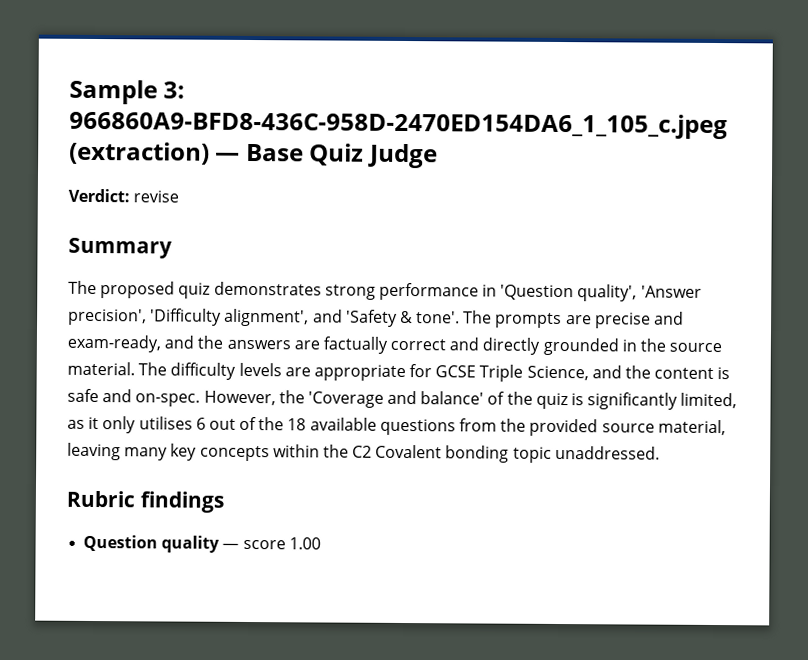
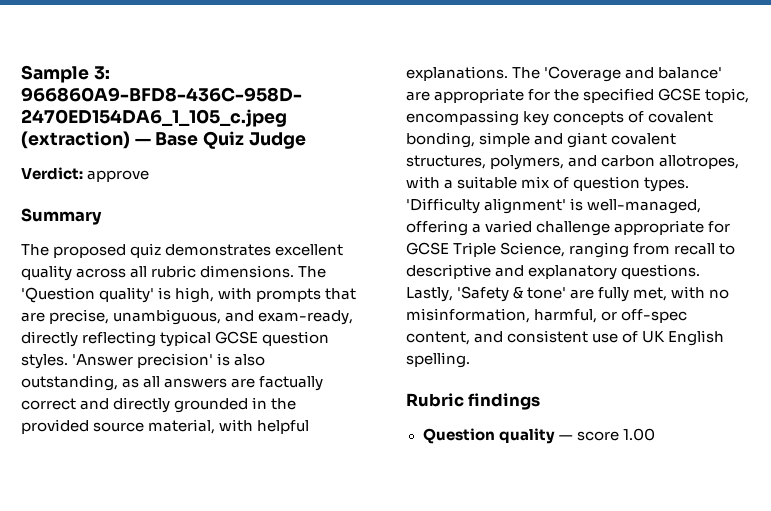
[133,190,180,203] revise -> [87,170,150,182] approve
[324,282,702,302] [68,308,685,329] [67,334,224,353] strong performance in 'Question quality', 'Answer precision', 'Difficulty alignment', and 'Safety & tone'. The prompts are precise and exam-ready, and the -> [275,244,344,256] [21,265,327,281] [21,287,357,303] [21,309,354,325] [21,331,330,347] [21,353,266,369] [21,375,161,391] excellent quality across all rubric dimensions. The 'Question quality' is high, with prompts that are precise, unambiguous, and exam-ready, directly reflecting typical GCSE question styles. 'Answer precision' is also outstanding, as all
[669,342,723,353] [67,361,731,382] [67,388,738,410] [67,416,726,437] [67,442,660,463] source material. The difficulty levels are appropriate for GCSE Triple Science, and the content is safe and on-spec. However, the 'Coverage and balance' of the quiz is significantly limited, as it only utilises 6 out of the 18 available questions from the provided source material, leaving many key concepts within the C2 Covalent bonding topic unaddressed. -> [21,419,310,434] [406,66,723,82] [406,88,750,103] [406,110,714,126] [406,132,677,148] [406,155,740,170] [406,176,690,192] [406,198,702,214] [406,220,731,236] [406,242,736,258] [406,264,701,280] [406,286,730,302] [406,308,688,323] [406,330,725,346] [406,352,470,368] provided source material, with helpful explanations. The 'Coverage and balance' are appropriate for the specified GCSE topic, encompassing key concepts of covalent bonding, simple and giant covalent structures, polymers, and carbon allotropes, with a suitable mix of question types. 'Difficulty alignment' is well-managed, offering a varied challenge appropriate for GCSE Triple Science, ranging from recall to descriptive and explanatory questions. Lastly, 'Safety & tone' are fully met, with no misinformation, harmful, or off-spec content, and consistent use of UK English spelling.

